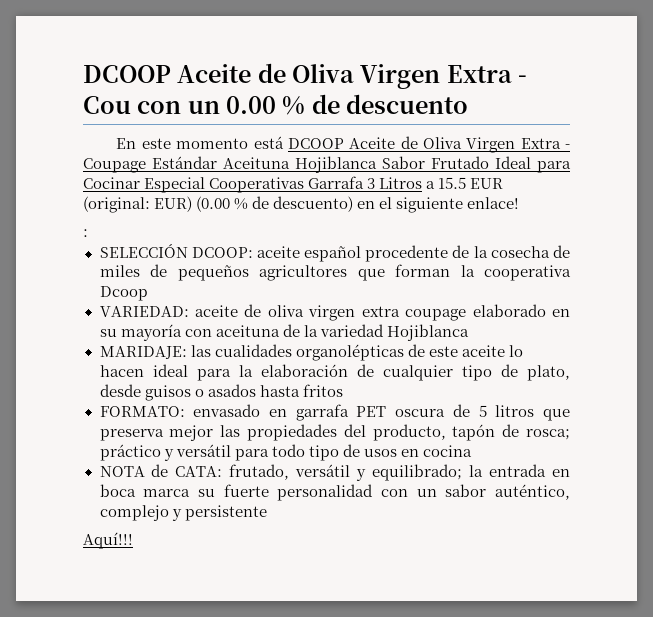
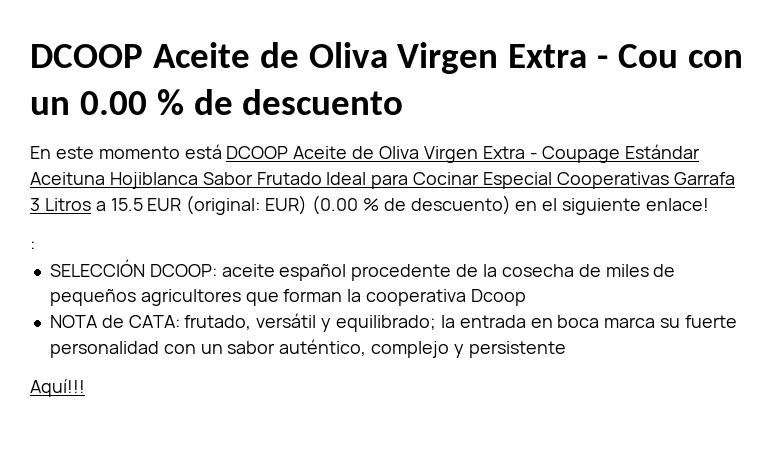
[99,304,570,321] [99,324,469,341] [99,344,523,361] [99,364,570,381] [99,384,343,401] [99,404,570,421] [99,424,570,441] [99,444,472,461] // VARIEDAD: aceite de oliva virgen extra coupage elaborado en su mayoría con aceituna de la variedad Hojiblanca // MARIDAJE: las cualidades organolépticas de este aceite lo hacen ideal para la elaboración de cualquier tipo de plato, desde guisos o asados hasta fritos // FORMATO: envasado en garrafa PET oscura de 5 litros que preserva mejor las propiedades del producto, tapón de rosca; práctico y versátil para todo tipo de usos en cocina -> (526, 297) none

